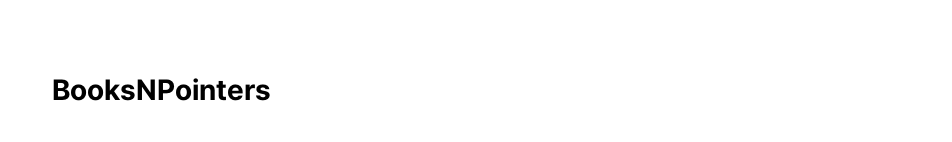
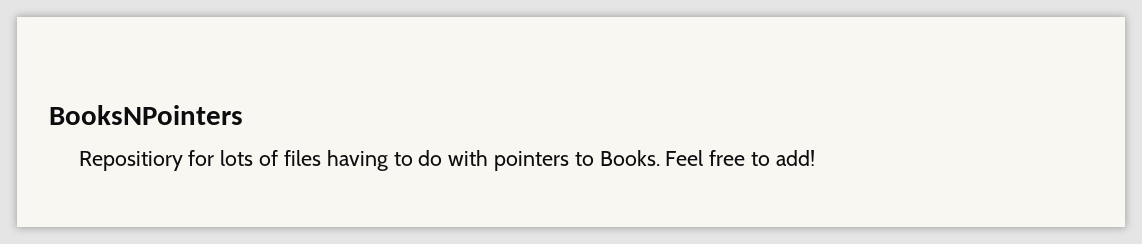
(271, 89) none -> [78,150,815,171] // Repositiory for lots of files having to do with pointers to Books. Feel free to add!

